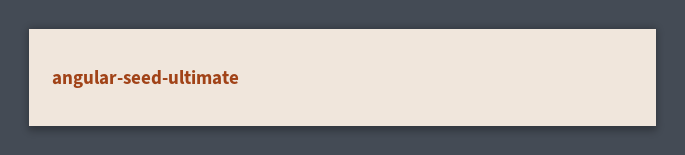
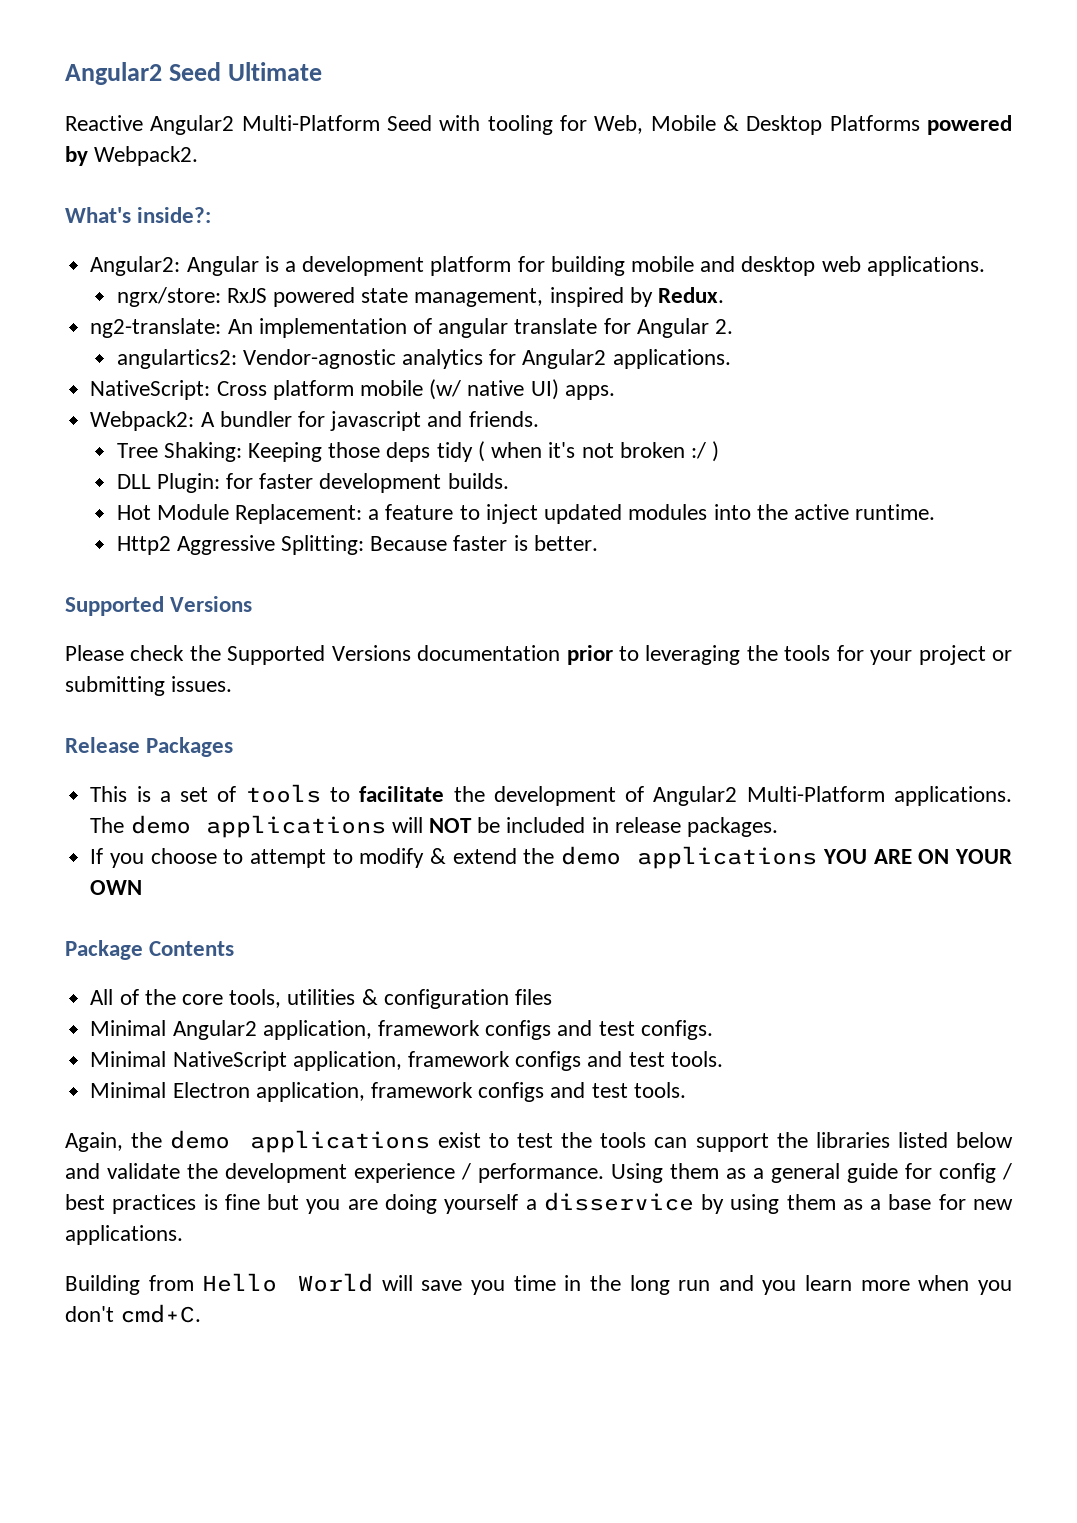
[52,70,239,88] angular-seed-ultimate -> [65,62,322,85] [65,115,1013,135] [65,146,199,166] [65,207,212,223] [90,256,985,276] [116,287,725,307] [90,318,733,338] [116,349,731,369] [90,379,615,400] [90,411,539,431] [116,441,720,462] [116,473,509,493] [116,504,936,524] [116,535,598,555] [65,596,253,616] [65,645,1013,665] [65,676,233,696] [65,737,234,757] [90,784,1012,806] [90,815,778,838] [90,846,1012,869] [90,880,143,895] [65,940,235,960] [90,989,552,1009] [90,1020,713,1040] [90,1051,723,1071] [90,1082,686,1102] [65,1130,1013,1153] [65,1163,1012,1183] [65,1192,1014,1214] [65,1225,183,1245] [65,1273,1012,1295] [65,1304,202,1323] Angular2 Seed Ultimate // Reactive Angular2 Multi-Platform Seed with tooling for Web, Mobile & Desktop Platforms powered by Webpack2. // What's inside?: // Angular2: Angular is a development platform for building mobile and desktop web applications. // ngrx/store: RxJS powered state management, inspired by Redux. // ng2-translate: An implementation of angular translate for Angular 2. // angulartics2: Vendor-agnostic analytics for Angular2 applications. // NativeScript: Cross platform mobile (w/ native UI) apps. // Webpack2: A bundler for javascript and friends. // Tree Shaking: Keeping those deps tidy ( when it's not broken :/ ) // DLL Plugin: for faster development builds. // Hot Module Replacement: a feature to inject updated modules into the active runtime. // Http2 Aggressive Splitting: Because faster is better. // Supported Versions // Please check the Supported Versions documentation prior to leveraging the tools for your project or submitting issues. // Release Packages // This is a set of tools to facilitate the development of Angular2 Multi-Platform applications. The demo applications will NOT be included in release packages. // If you choose to attempt to modify & extend the demo applications YOU ARE ON YOUR OWN // Package Contents // All of the core tools, utilities & configuration files // Minimal Angular2 application, framework configs and test configs. // Minimal NativeScript application, framework configs and test tools. // Minimal Electron application, framework configs and test tools. // Again, the demo applications exist to test the tools can support the libraries listed below and validate the development experience / performance. Using them as a general guide for config / best practices is fine but you are doing yourself a disservice by using them as a base for new applications. // Building from Hello World will save you time in the long run and you learn more when you don't cmd+C.

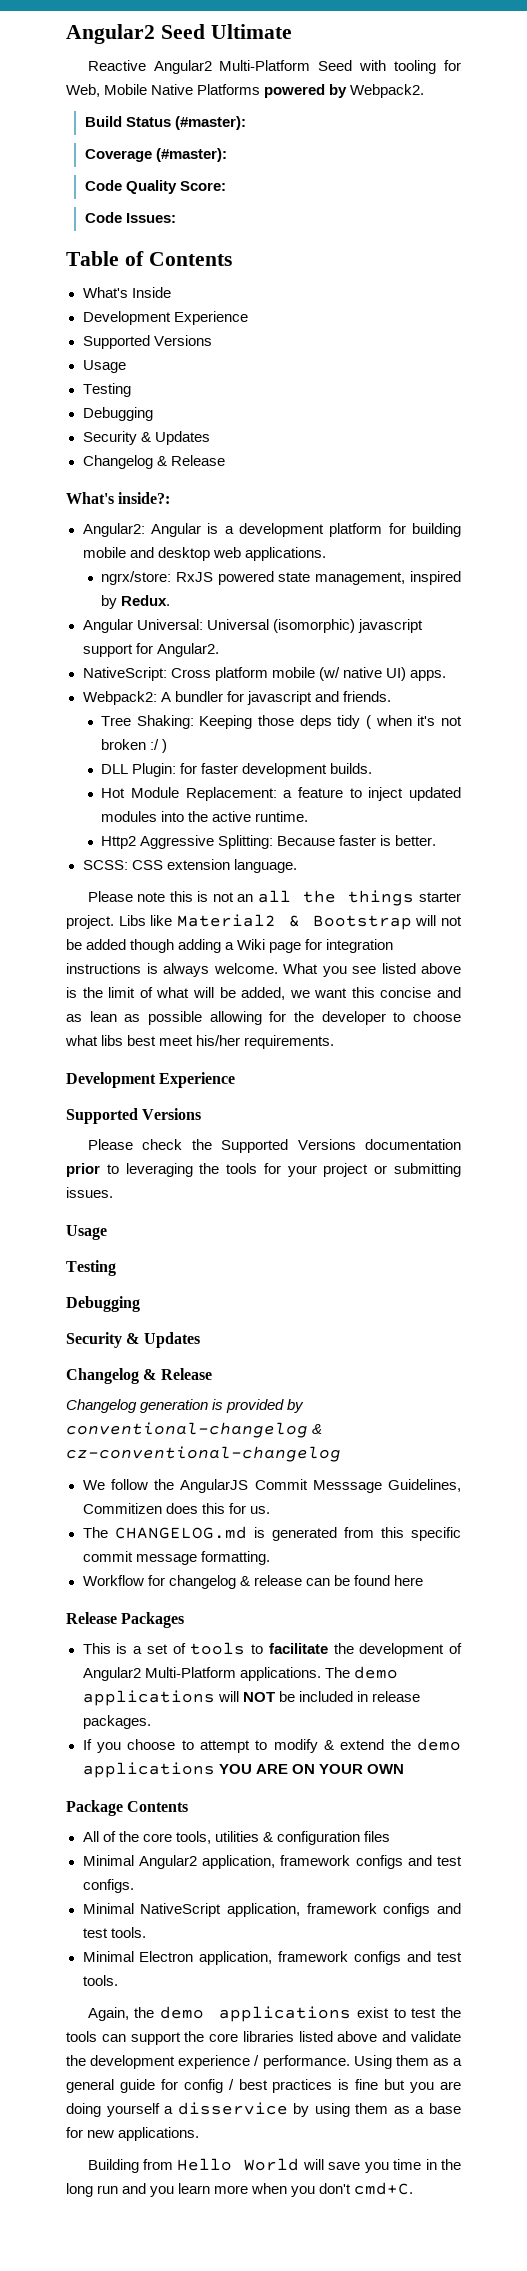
[723,115,823,135] & Desktop -> [151,84,194,95] Native
(199, 156) none -> [84,116,246,130] [84,148,227,162] [84,180,226,194] [84,212,176,223] [66,251,232,266] [82,287,171,298] [82,311,248,325] [82,335,212,349] [82,360,126,373] [82,383,131,397] [82,407,153,421] [82,431,210,445] [82,455,225,469] // Build Status (#master): // Coverage (#master): // Code Quality Score: // Code Issues: // Table of Contents // What's Inside // Development Experience // Supported Versions // Usage // Testing // Debugging // Security & Updates // Changelog & Release
[90,318,733,338] [116,349,731,369] ng2-translate: An implementation of angular translate for Angular 2. // angulartics2: Vendor-agnostic analytics for Angular2 applications. -> [82,619,423,633] [82,643,219,657] Angular Universal: Universal (isomorphic) javascript support for Angular2.
(598, 543) none -> [82,859,297,873] [87,890,461,906] [66,914,462,930] [66,939,394,953] [66,963,461,977] [66,987,461,1000] [66,1011,461,1025] [65,1035,335,1049] [66,1072,236,1088] // SCSS: CSS extension language. // Please note this is not an all the things starter project. Libs like Material2 & Bootstrap will not be added though adding a Wiki page for integration instructions is always welcome. What you see listed above is the limit of what will be added, we want this concise and as lean as possible allowing for the developer to choose what libs best meet his/her requirements. // Development Experience
(233, 684) none -> [66,1225,107,1240] [66,1260,116,1276] [66,1296,140,1312] [66,1332,200,1348] [66,1368,212,1384] [66,1399,305,1413] [66,1422,323,1438] [66,1446,341,1462] [82,1479,461,1493] [82,1503,270,1514] [82,1526,461,1541] [82,1551,270,1565] [82,1575,423,1589] // Usage // Testing // Debugging // Security & Updates // Changelog & Release // Changelog generation is provided by conventional-changelog & cz-conventional-changelog // We follow the AngularJS Commit Messsage Guidelines, Commitizen does this for us. // The CHANGELOG.md is generated from this specific commit message formatting. // Workflow for changelog & release can be found here
(808, 1140) none -> [209,2033,239,2042] core
[955,1132,1013,1148] below -> [337,2031,378,2042] above

